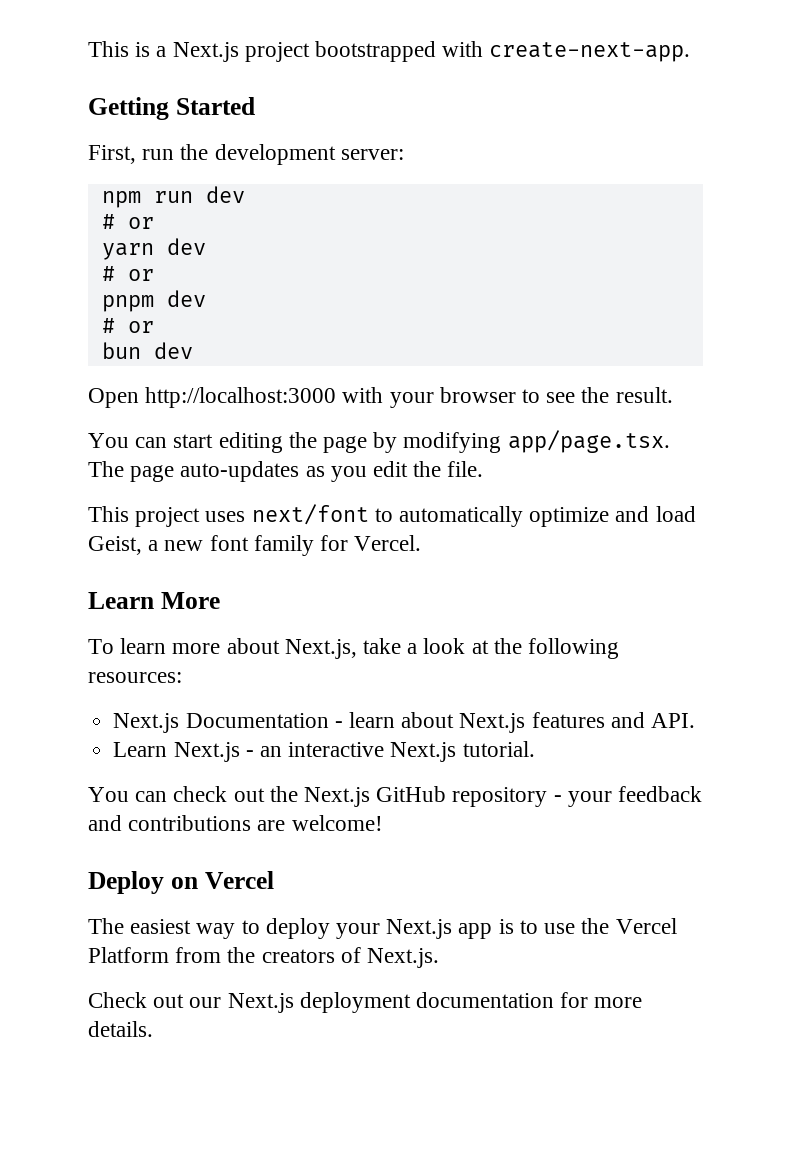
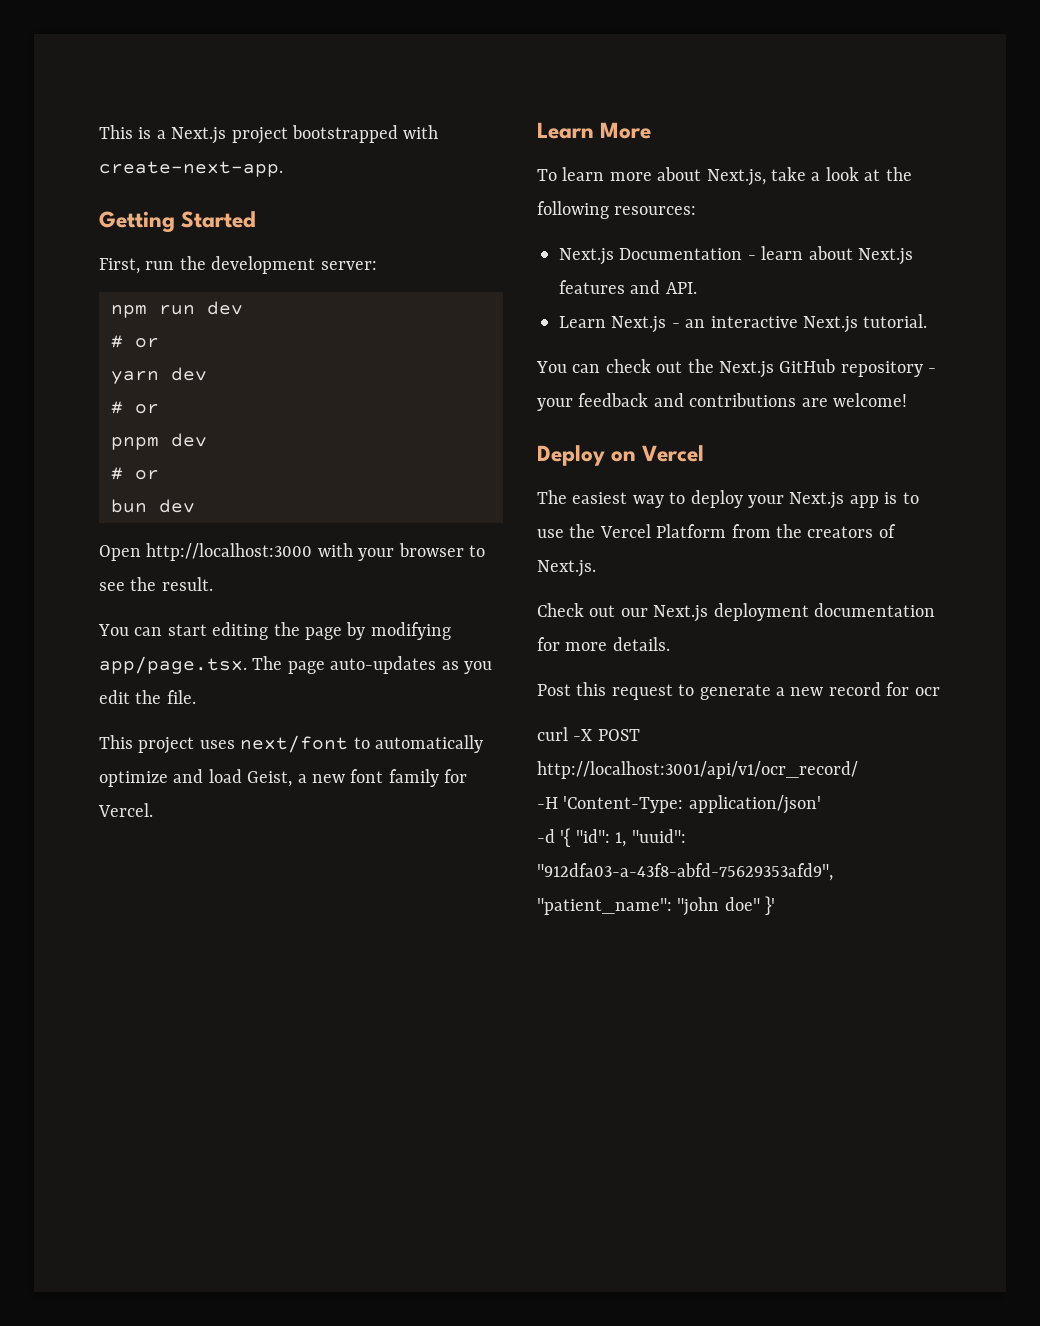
(153, 1029) none -> [537,682,940,700] [537,727,640,741] [537,761,858,779] [537,795,821,814] [537,828,686,847] [537,863,833,881] [537,896,776,916] // Post this request to generate a new record for ocr // curl -X POST http://localhost:3001/api/v1/ocr_record/ // -H 'Content-Type: application/json' // -d '{ "id": 1, "uuid": "912dfa03-a-43f8-abfd-75629353afd9", "patient_name": "john doe" }'

